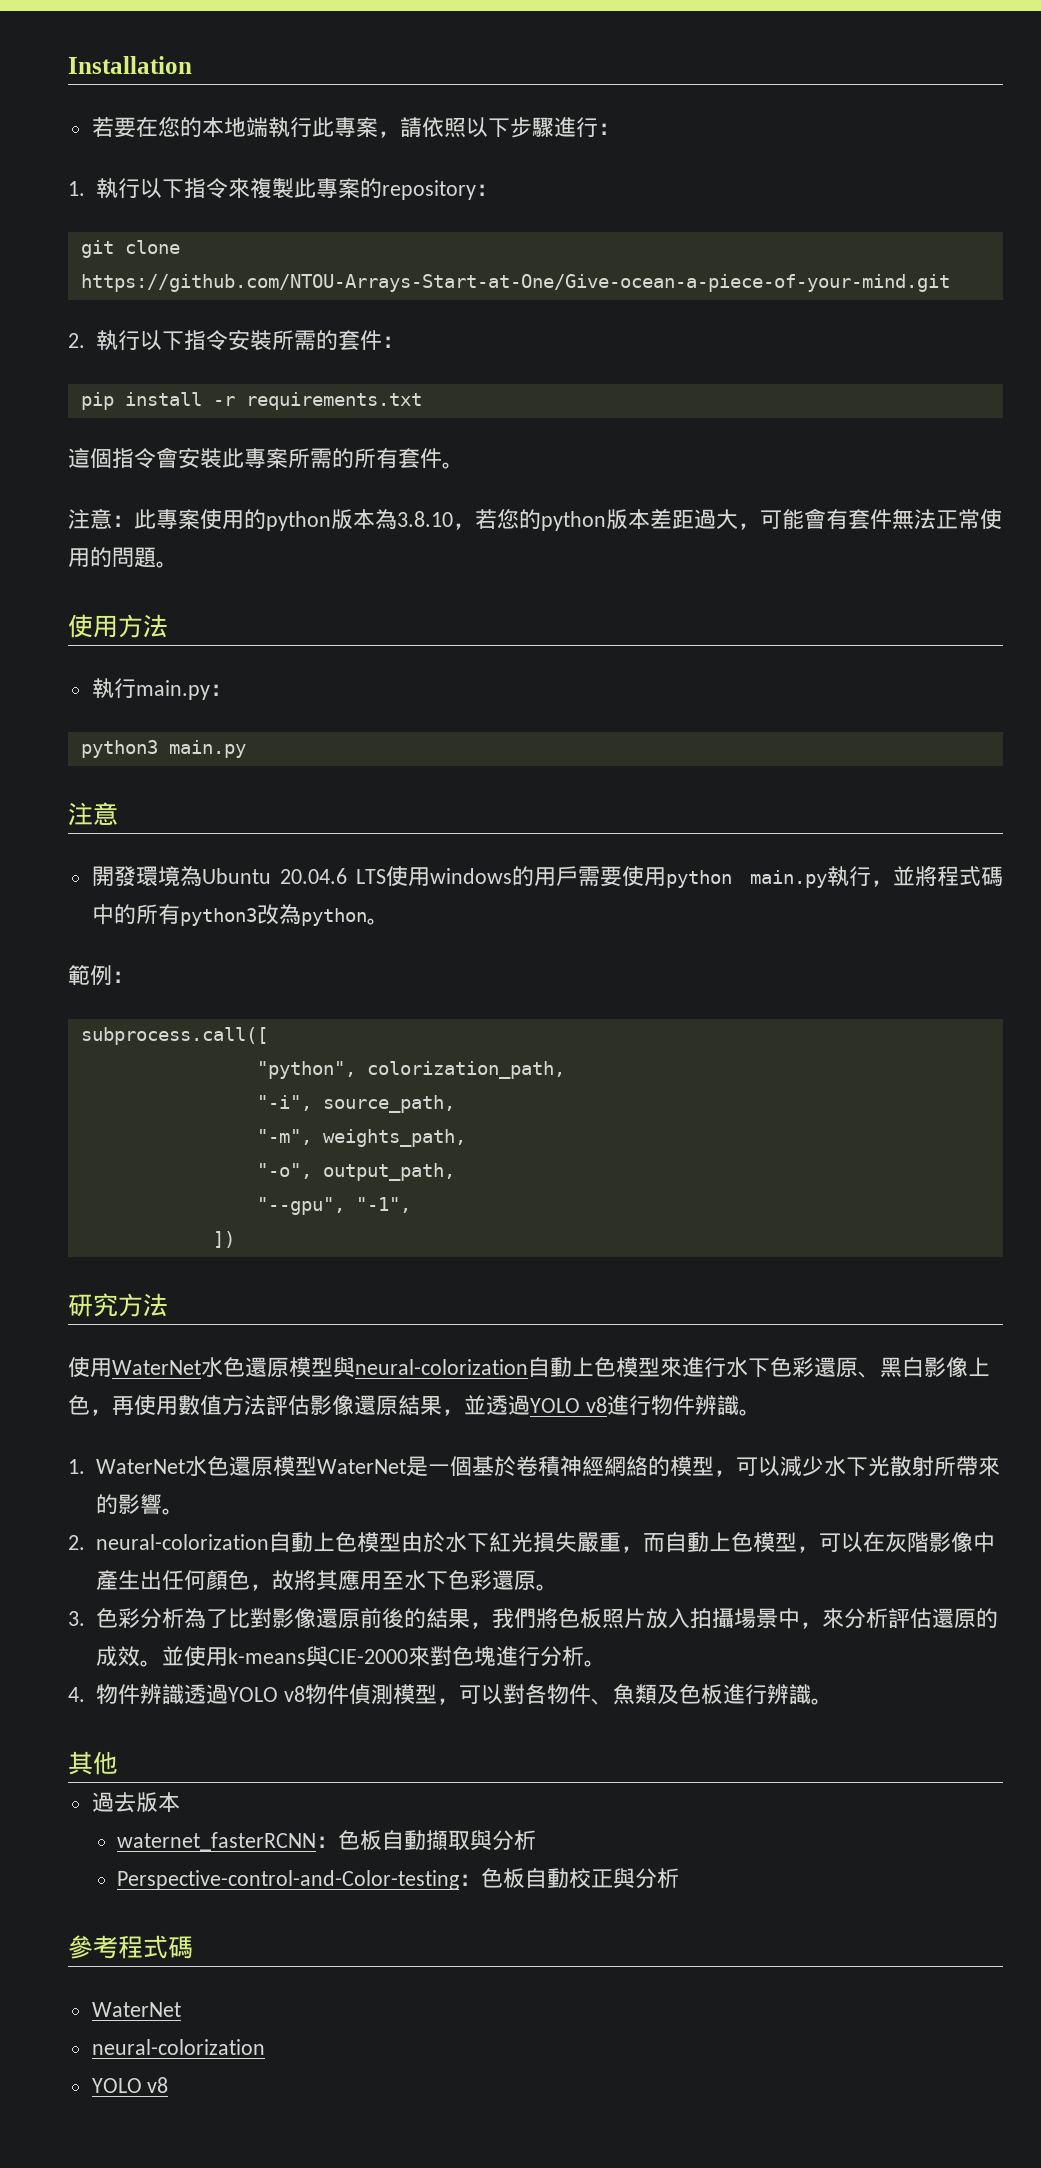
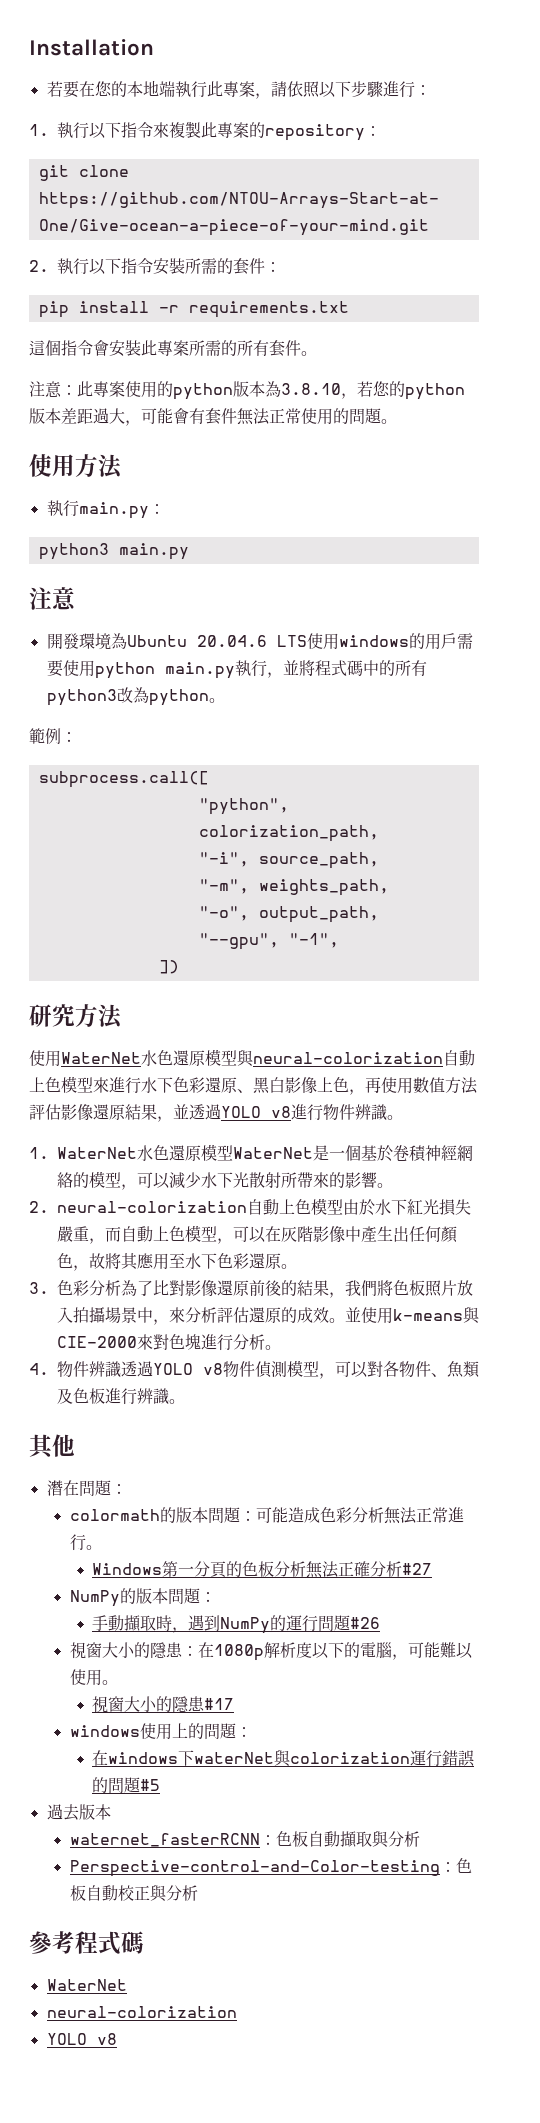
(118, 1763) none -> [46,1480,127,1497] [69,1507,464,1524] [69,1534,102,1551] [92,1561,433,1578] [69,1588,216,1607] [92,1615,381,1634] [69,1642,473,1661] [69,1669,118,1686] [92,1696,235,1713] [69,1723,252,1740] [92,1750,476,1767] [92,1777,161,1794] // 潛在問題： // colormath的版本問題：可能造成色彩分析無法正常進行。 // Windows第一分頁的色板分析無法正確分析#27 // NumPy的版本問題： // 手動擷取時，遇到NumPy的運行問題#26 // 視窗大小的隱患：在1080p解析度以下的電腦，可能難以使用。 // 視窗大小的隱患#17 // windows使用上的問題： // 在windows下waterNet與colorization運行錯誤的問題#5

